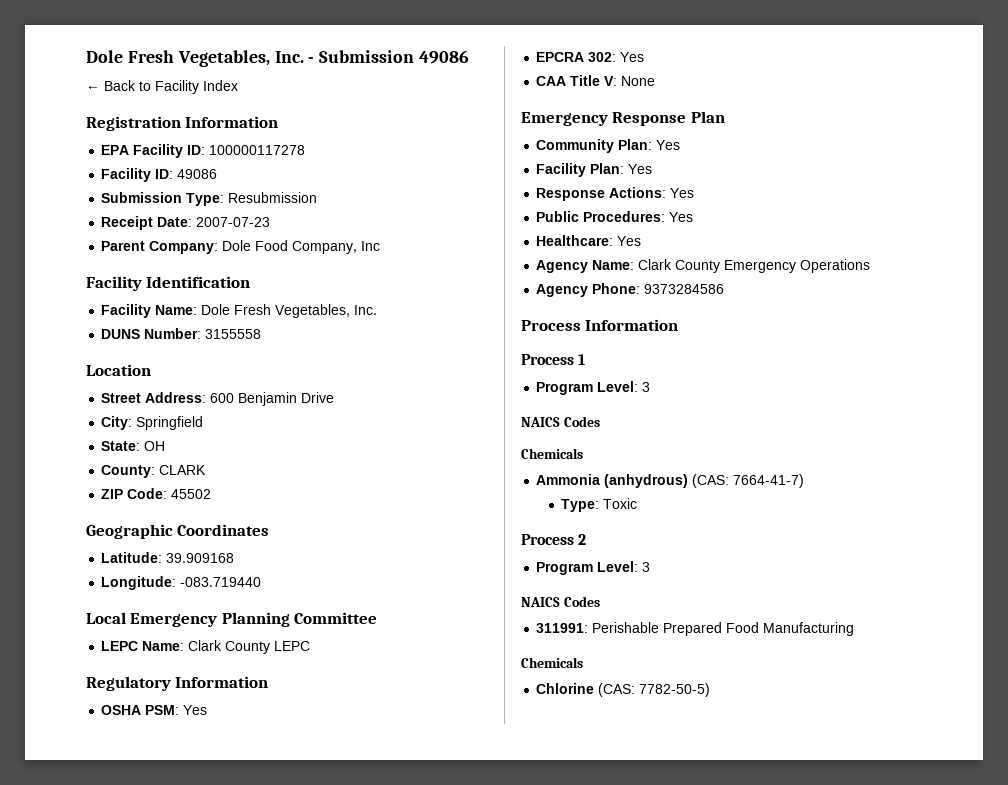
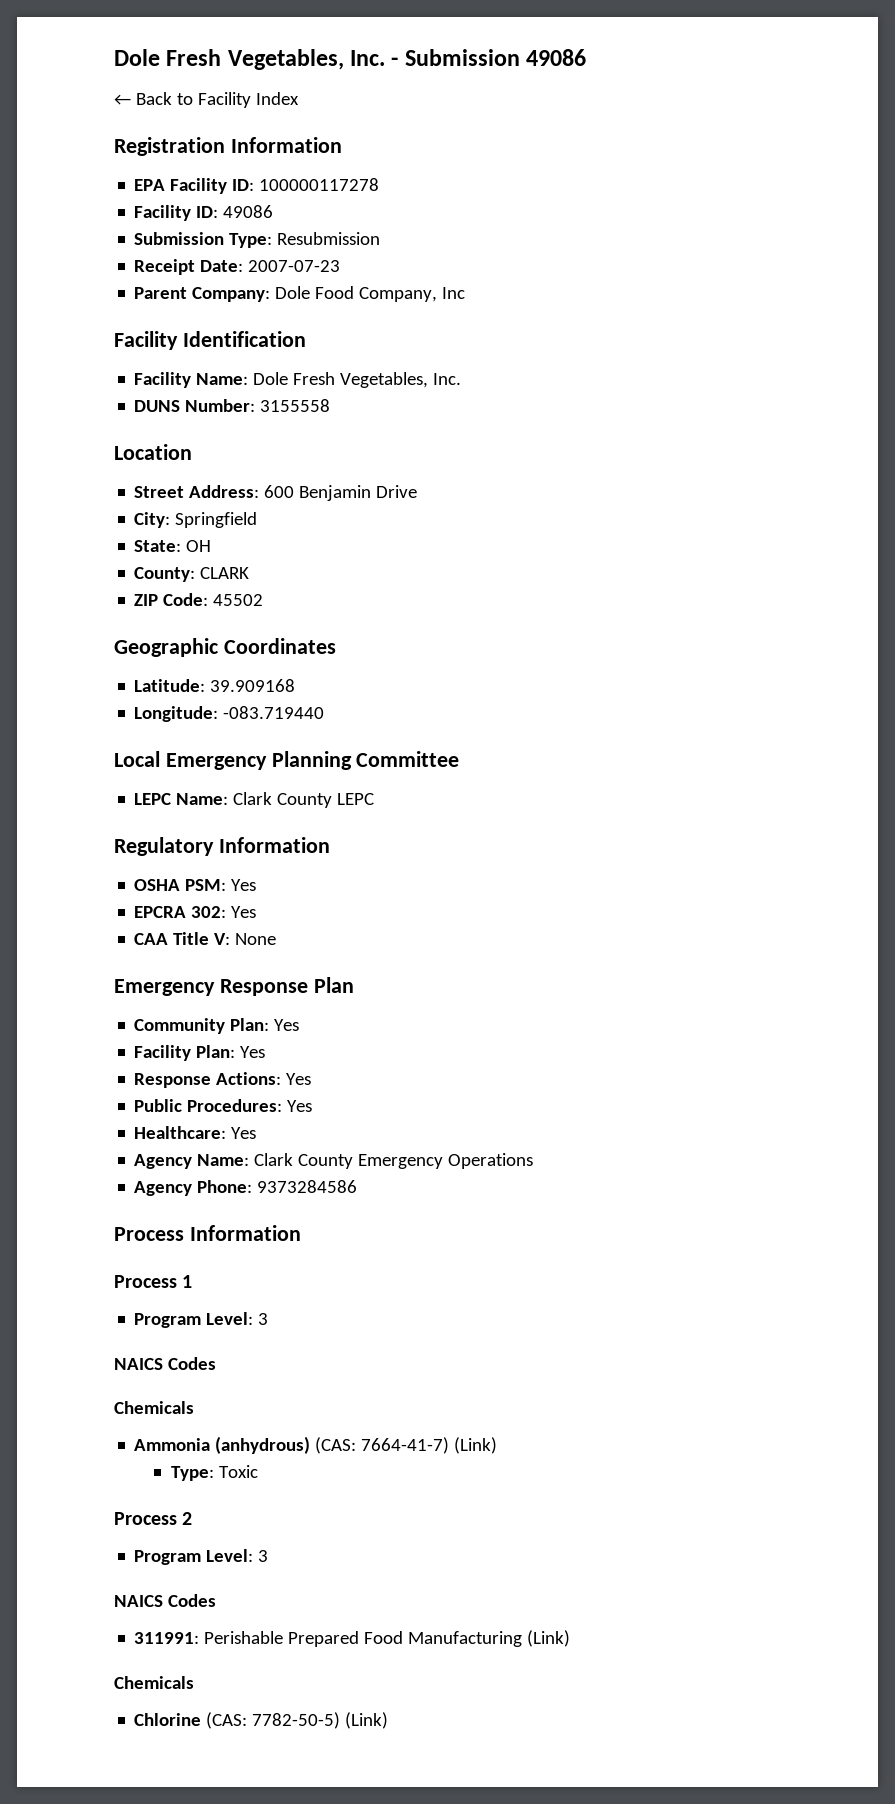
(805, 481) none -> [454,1437,498,1454] (Link)
(855, 629) none -> [527,1630,571,1647] (Link)
(711, 690) none -> [345,1712,389,1729] (Link)

